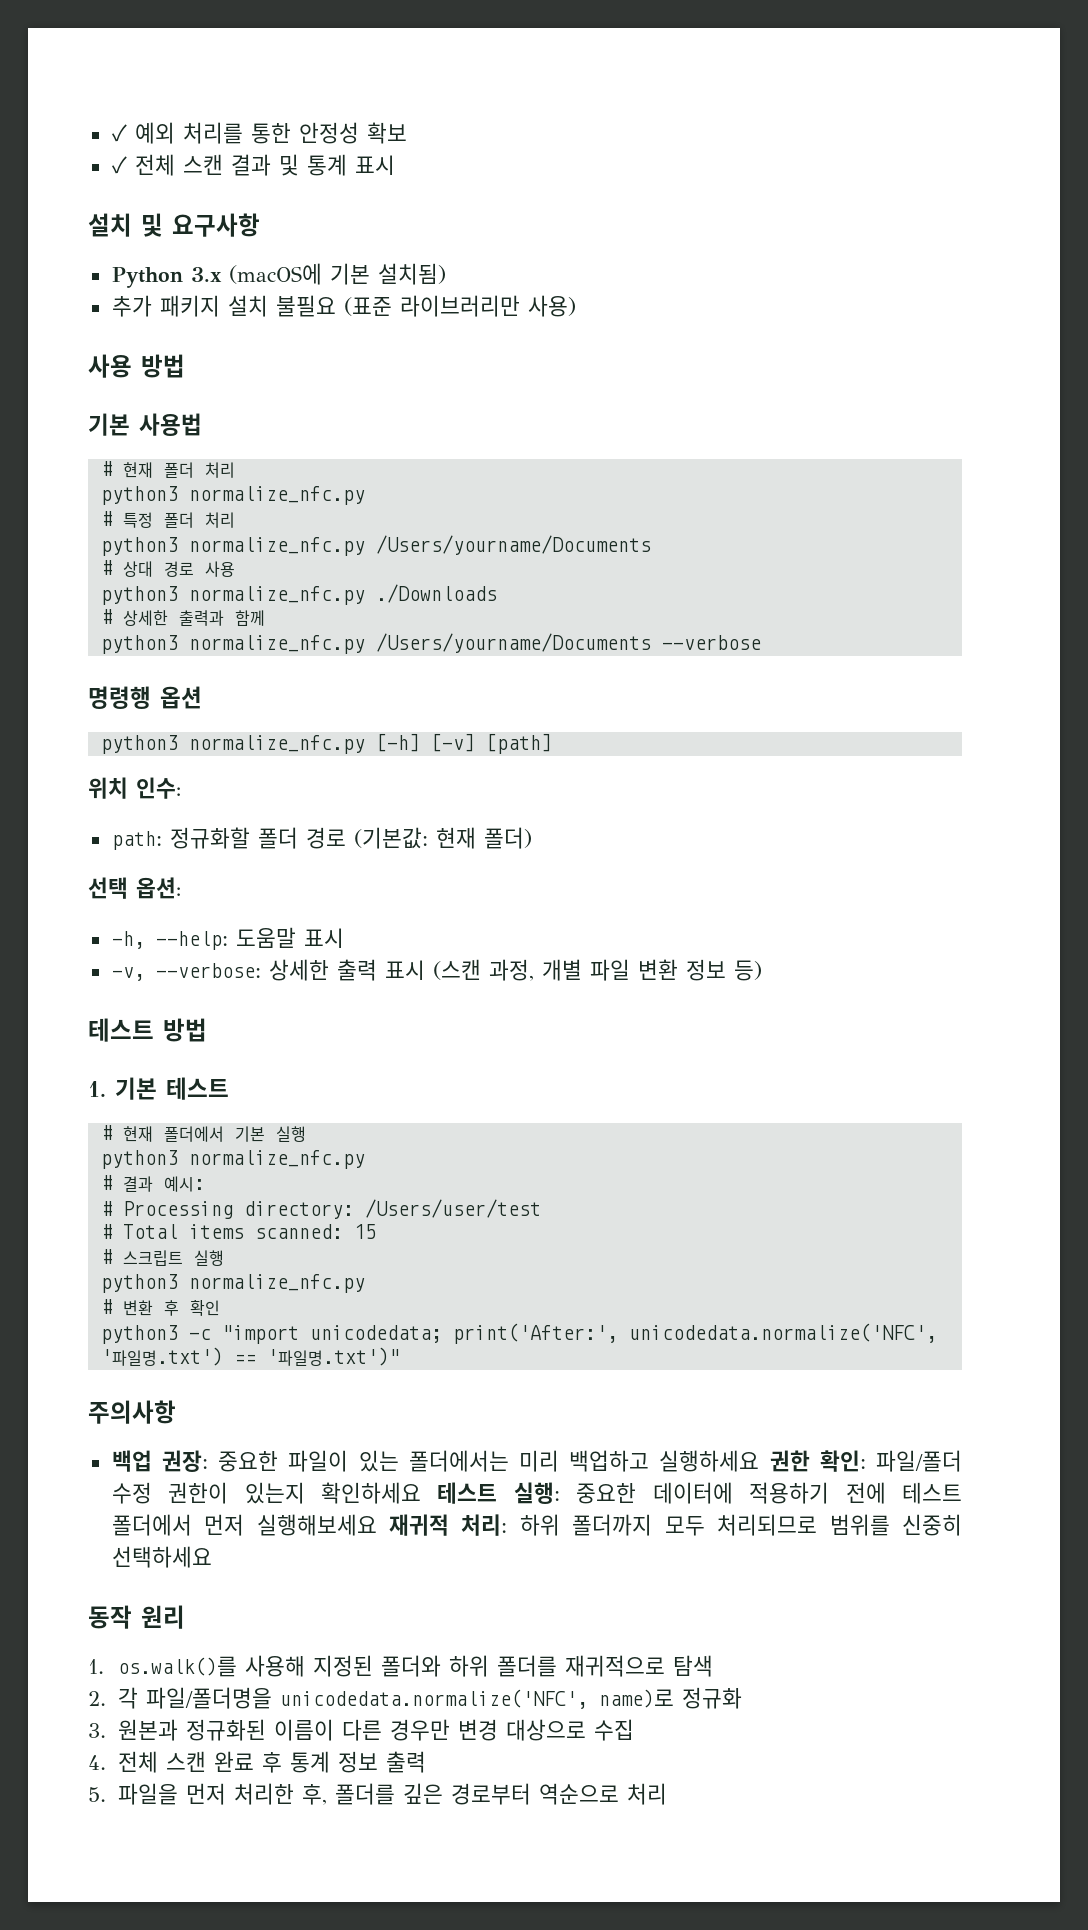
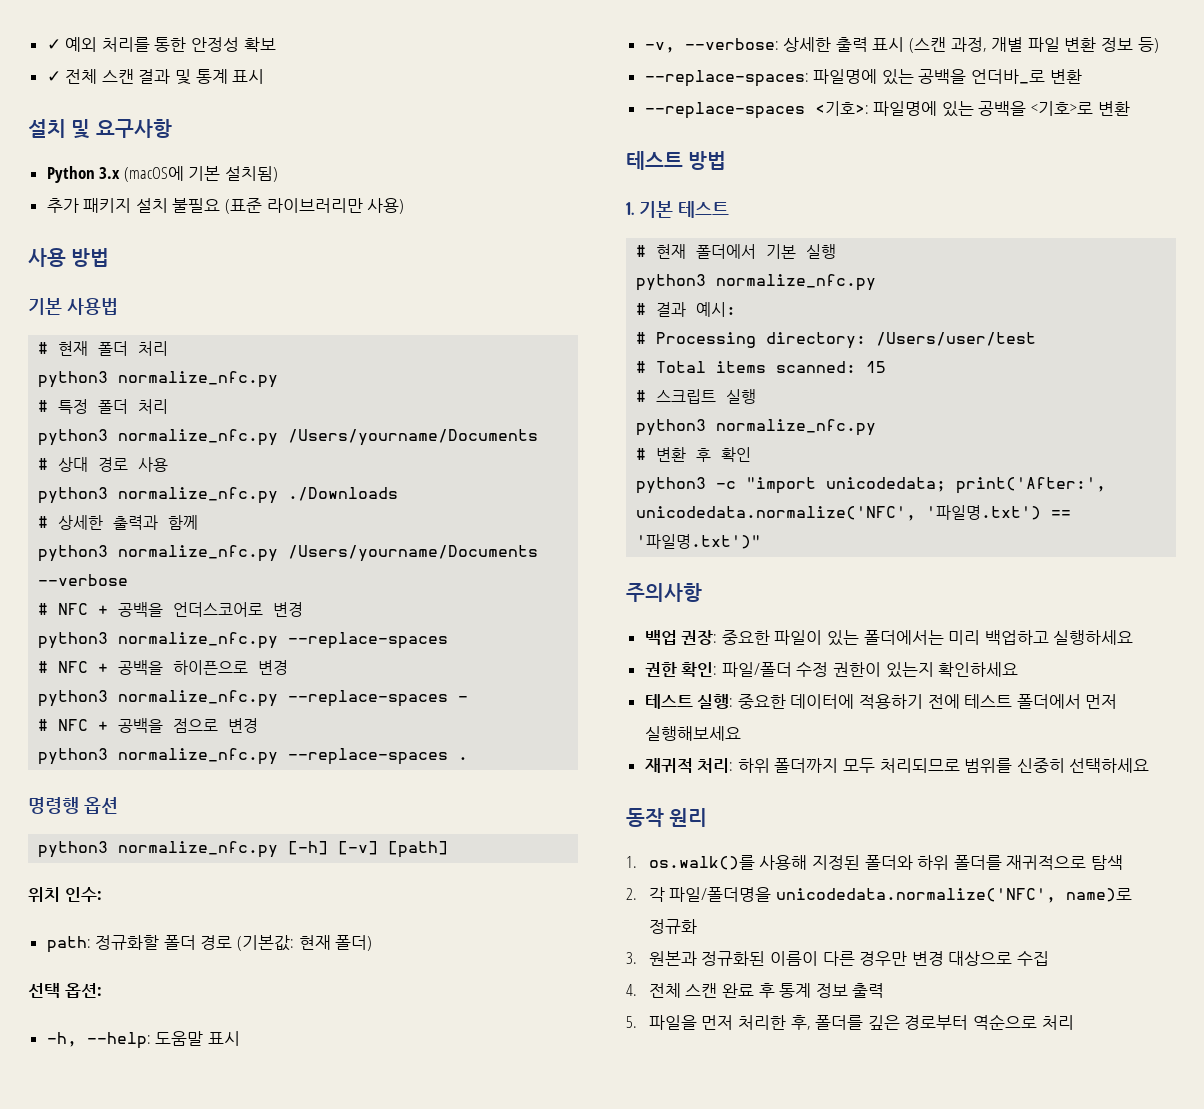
(761, 642) none -> [38,602,304,617] [38,632,449,649] [38,660,289,675] [38,690,469,707] [38,718,259,733] [38,748,469,765] // # NFC + 공백을 언더스코어로 변경 // python3 normalize_nfc.py --replace-spaces // # NFC + 공백을 하이픈으로 변경 // python3 normalize_nfc.py --replace-spaces - // # NFC + 공백을 점으로 변경 // python3 normalize_nfc.py --replace-spaces .
(762, 970) none -> [644,69,1082,87] [644,101,1130,119] // --replace-spaces: 파일명에 있는 공백을 언더바_로 변환 // --replace-spaces <기호>: 파일명에 있는 공백을 <기호>로 변환
(760, 1461) none -> (1134, 637) //
(421, 1493) none -> (1019, 669) //
(377, 1525) none -> (741, 733) //

